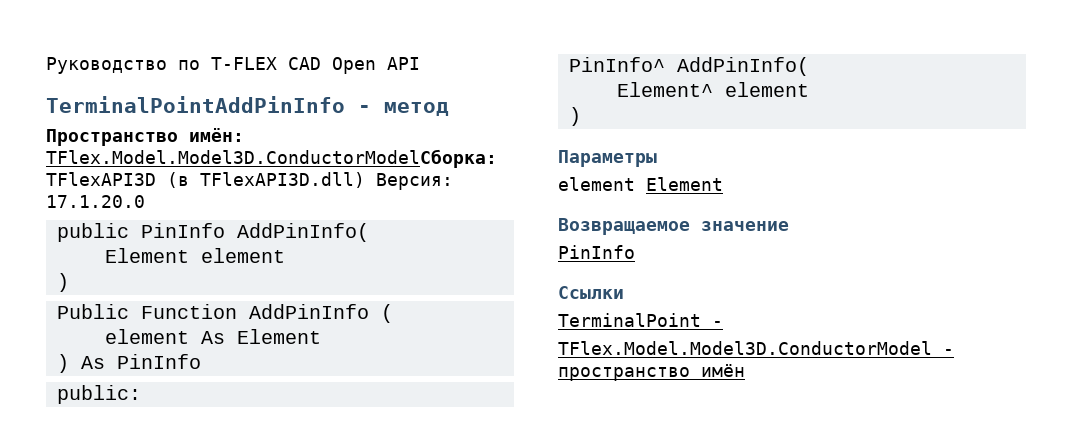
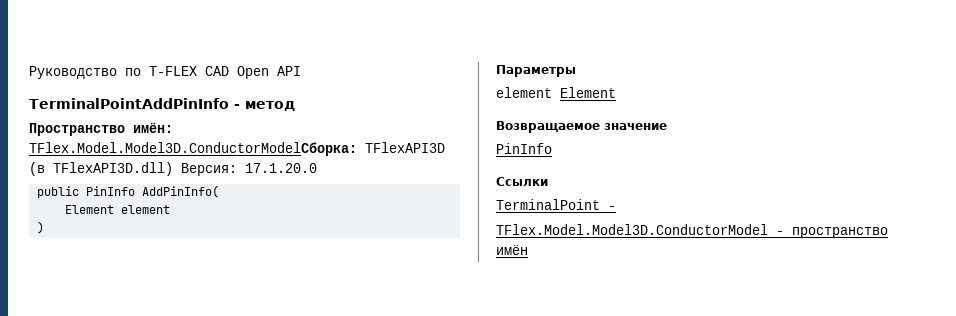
[56,304,393,323] [104,329,321,344] [56,354,201,373] [56,385,141,404] [568,57,809,76] [616,82,809,97] [568,107,581,126] // Public Function AddPinInfo ( // element As Element // ) As PinInfo // public: // PinInfo^ AddPinInfo( // Element^ element // ) -> (45, 227) none

